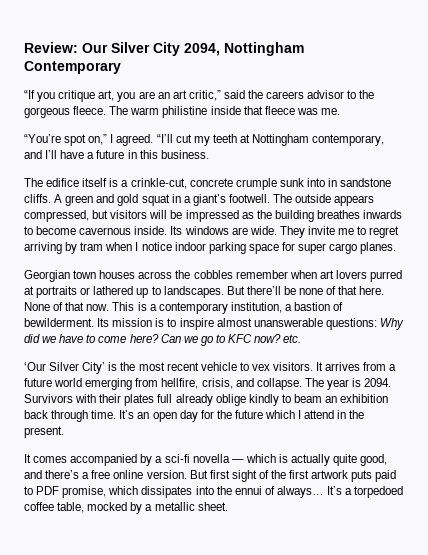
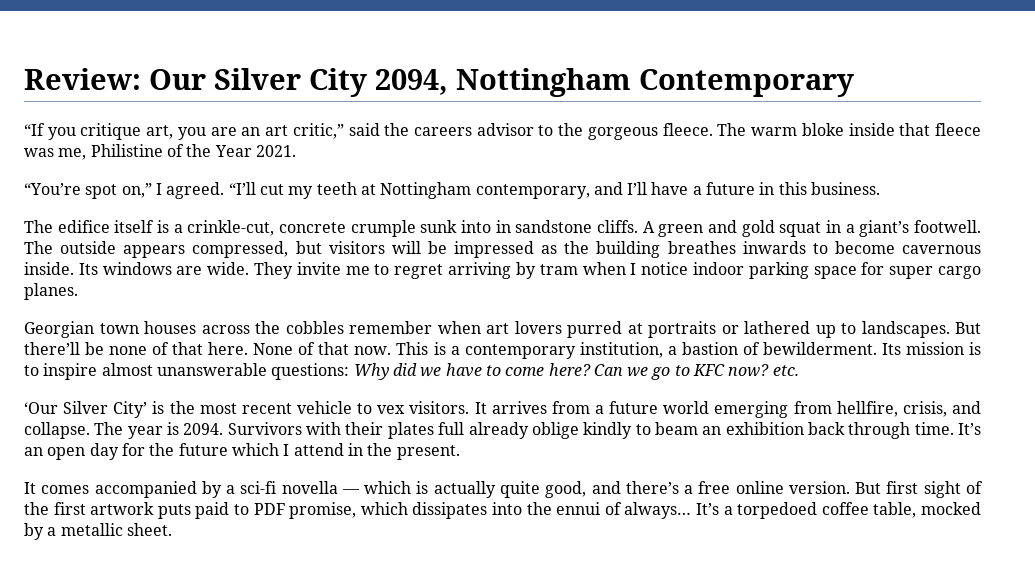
[162,106,208,118] philistine -> [801,123,844,136] bloke
[320,108,340,115] me. -> [58,144,296,160] me, Philistine of the Year 2021.

